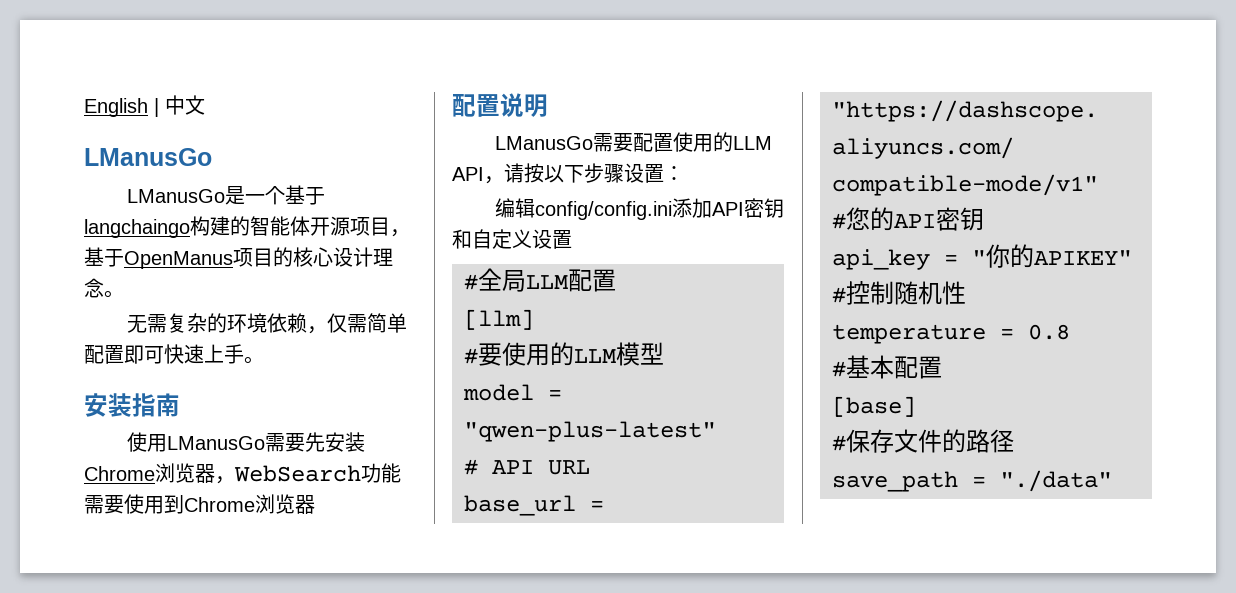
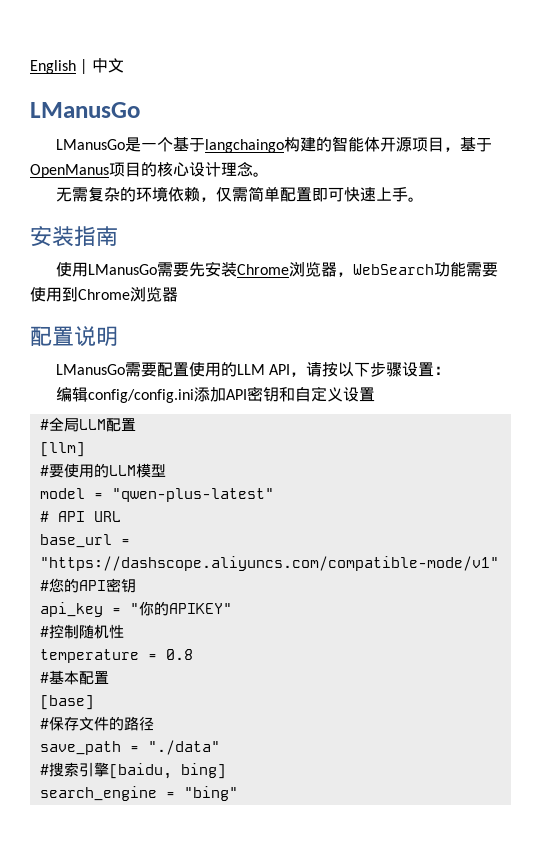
(1112, 481) none -> [39,762,226,779] [39,786,238,801] // #搜索引擎[baidu, bing] // search_engine = "bing"

